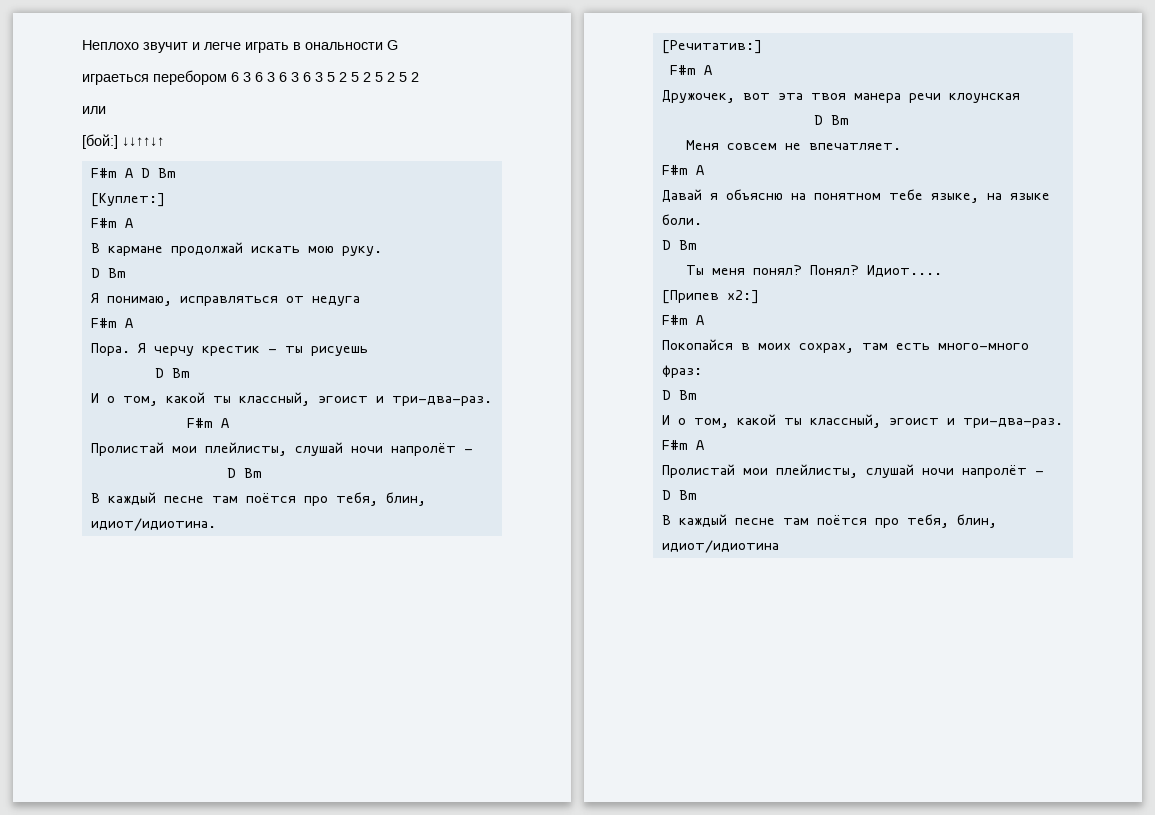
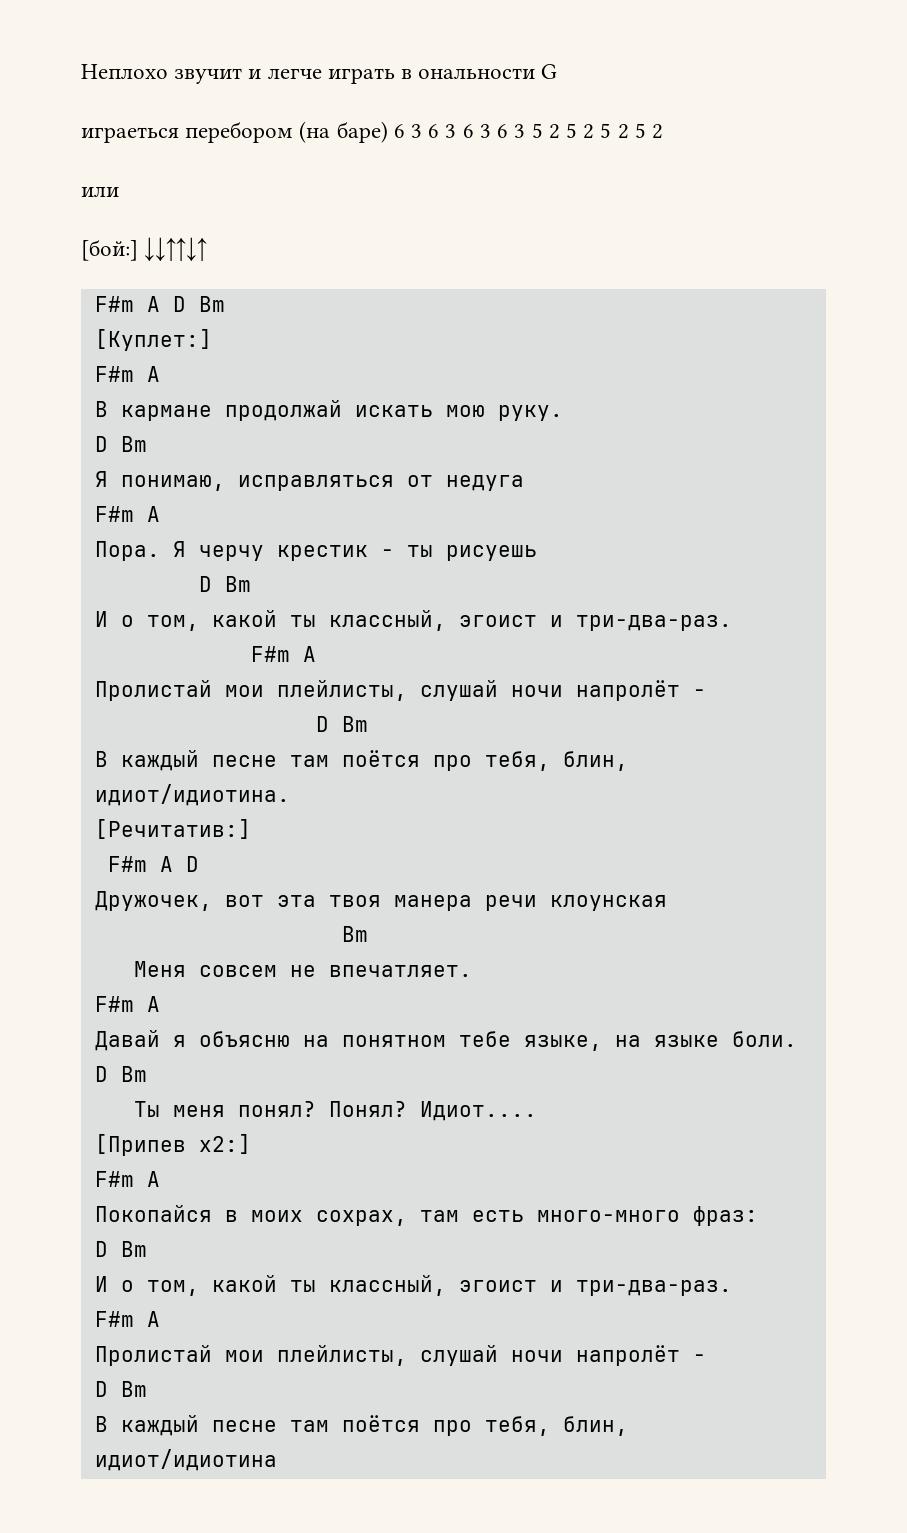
(227, 77) none -> [299,121,388,143] (на баре)
(712, 70) none -> [185,856,199,872] D
[813,115,823,125] D -> (667, 903) none

